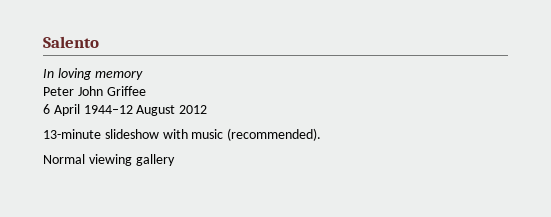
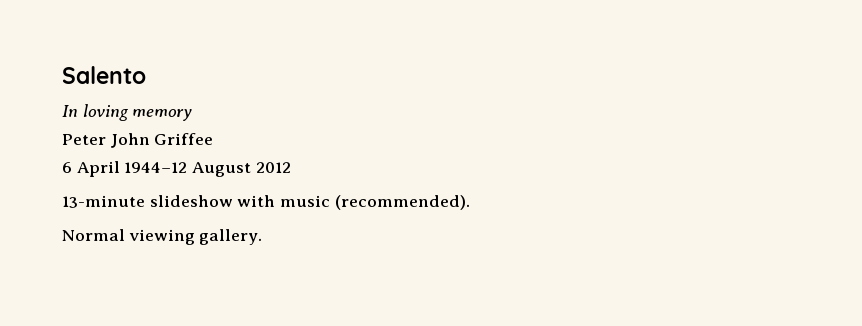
[135,154,175,166] gallery -> [199,229,263,245] gallery.

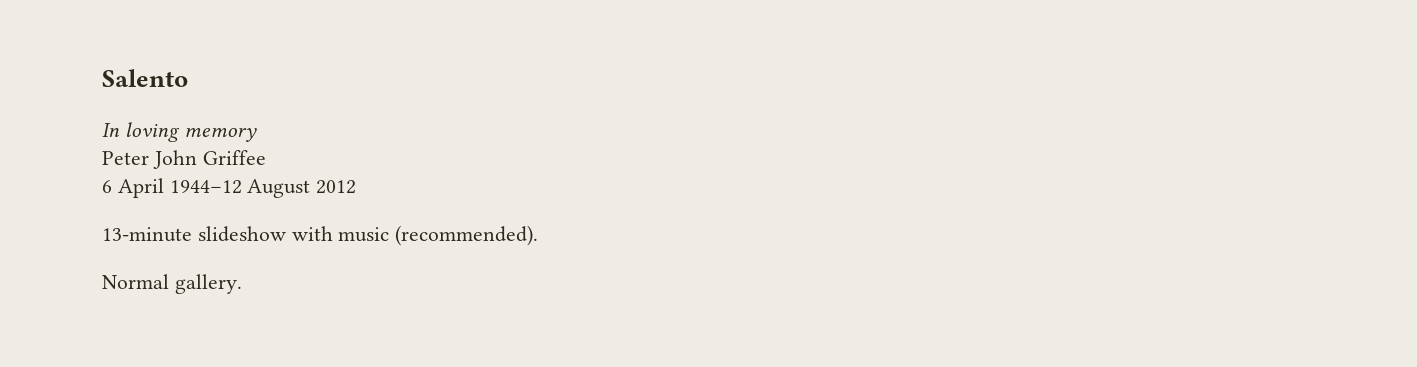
[128,229,195,245] viewing -> (169, 281) none

